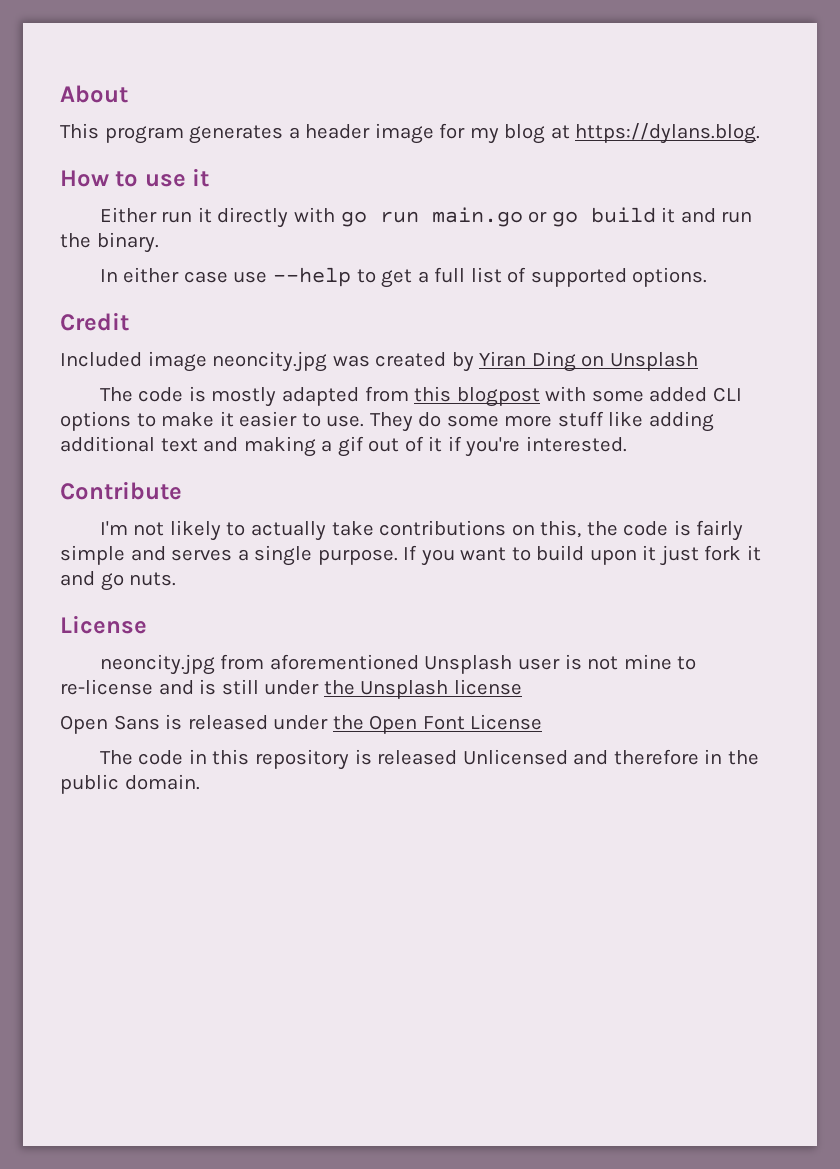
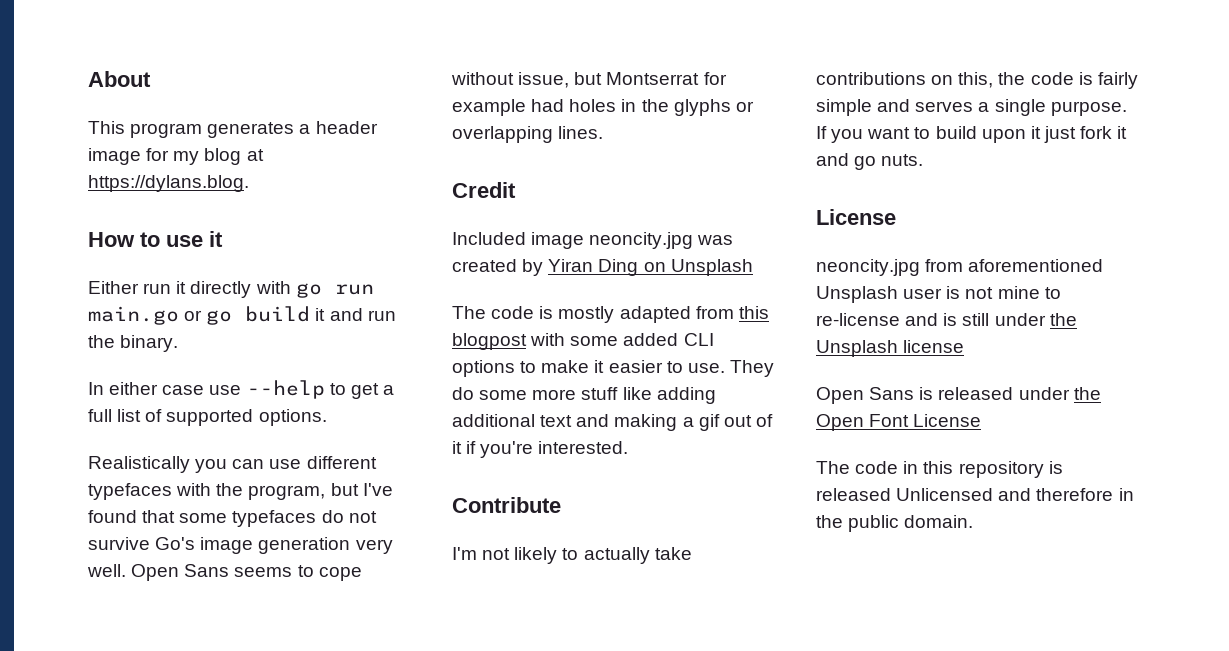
(708, 277) none -> [88,456,377,473] [88,483,393,500] [88,510,377,527] [88,537,393,554] [87,564,362,581] [451,72,727,88] [452,99,754,116] [452,126,604,143] // Realistically you can use different typefaces with the program, but I've found that some typefaces do not survive Go's image generation very well. Open Sans seems to cope without issue, but Montserrat for example had holes in the glyphs or overlapping lines.

